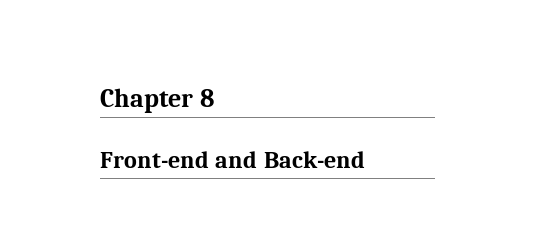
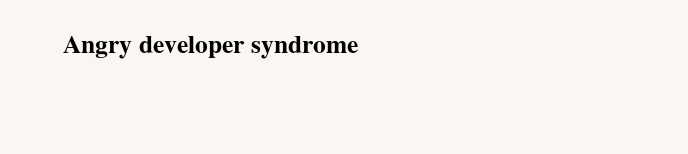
[100,88,215,113] [100,151,365,168] Chapter 8 // Front-end and Back-end -> [63,36,358,59] Angry developer syndrome

